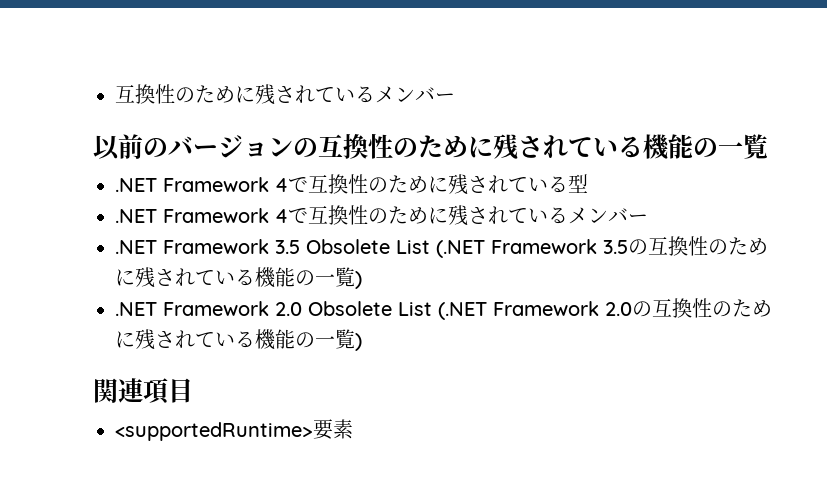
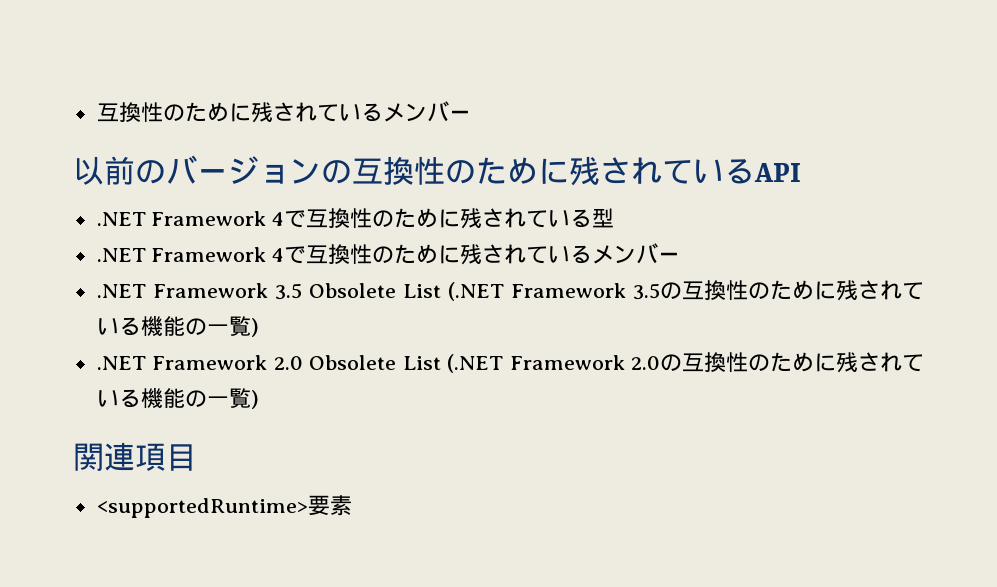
[643,134,768,160] 機能の一覧 -> [754,163,801,182] API

